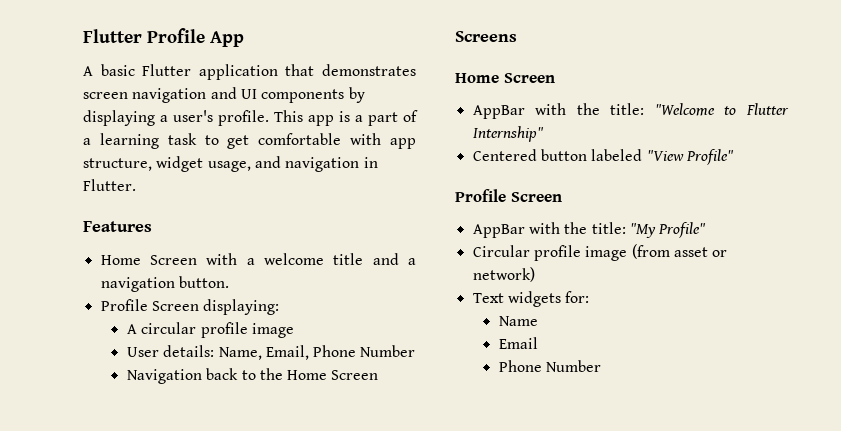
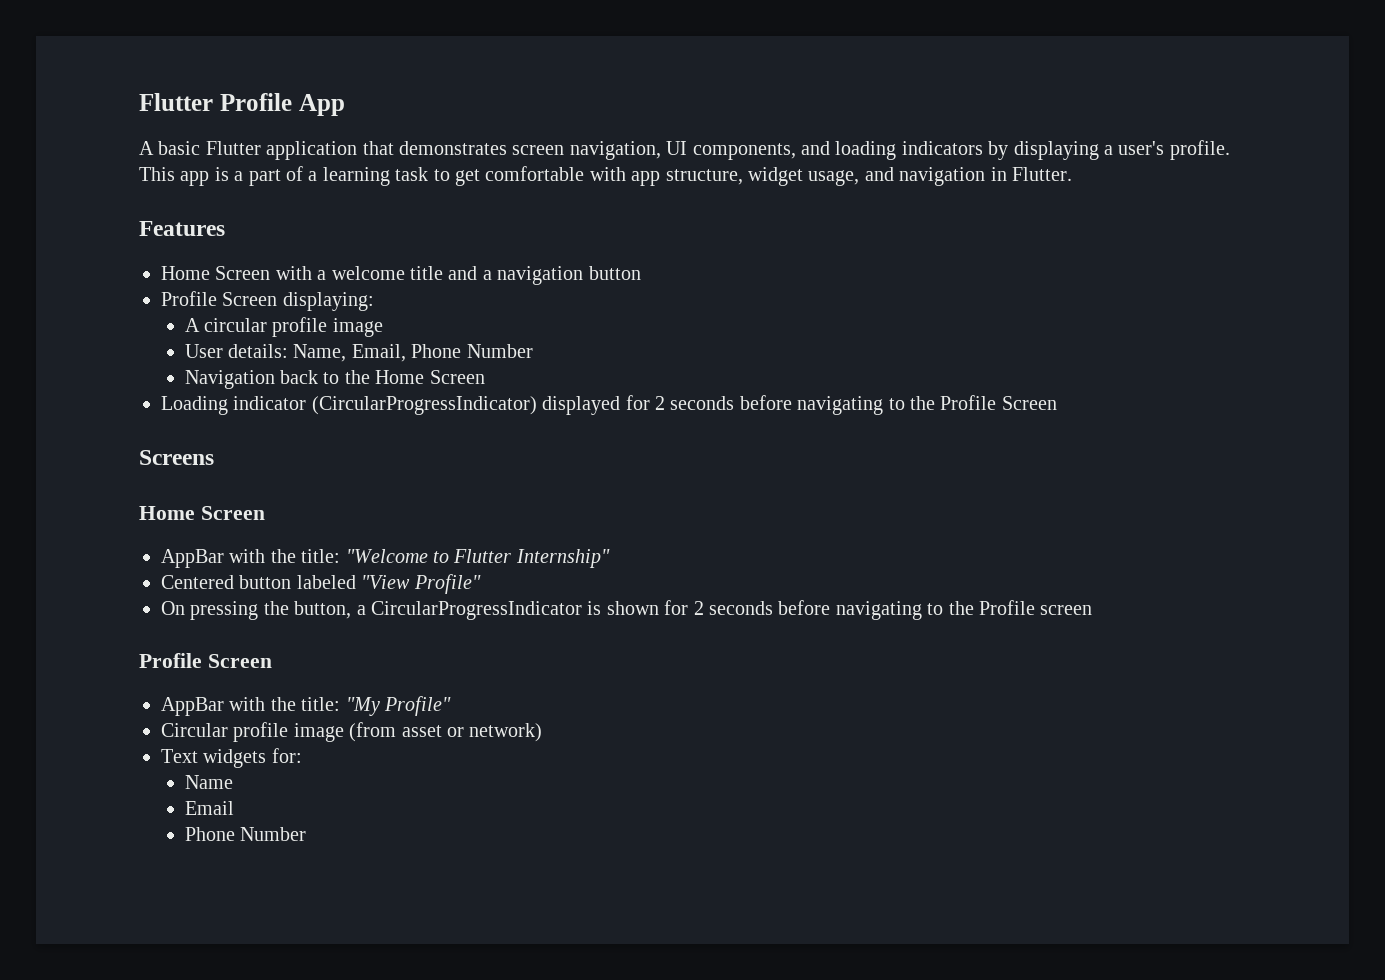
[132,87,345,103] navigation and UI components -> [569,141,983,160] navigation, UI components, and loading indicators
[178,276,229,288] button. -> [588,266,641,280] button
(379, 375) none -> [161,395,1057,415] // Loading indicator (CircularProgressIndicator) displayed for 2 seconds before navigating to the Profile Screen
(734, 157) none -> [161,600,1093,620] // On pressing the button, a CircularProgressIndicator is shown for 2 seconds before navigating to the Profile screen

